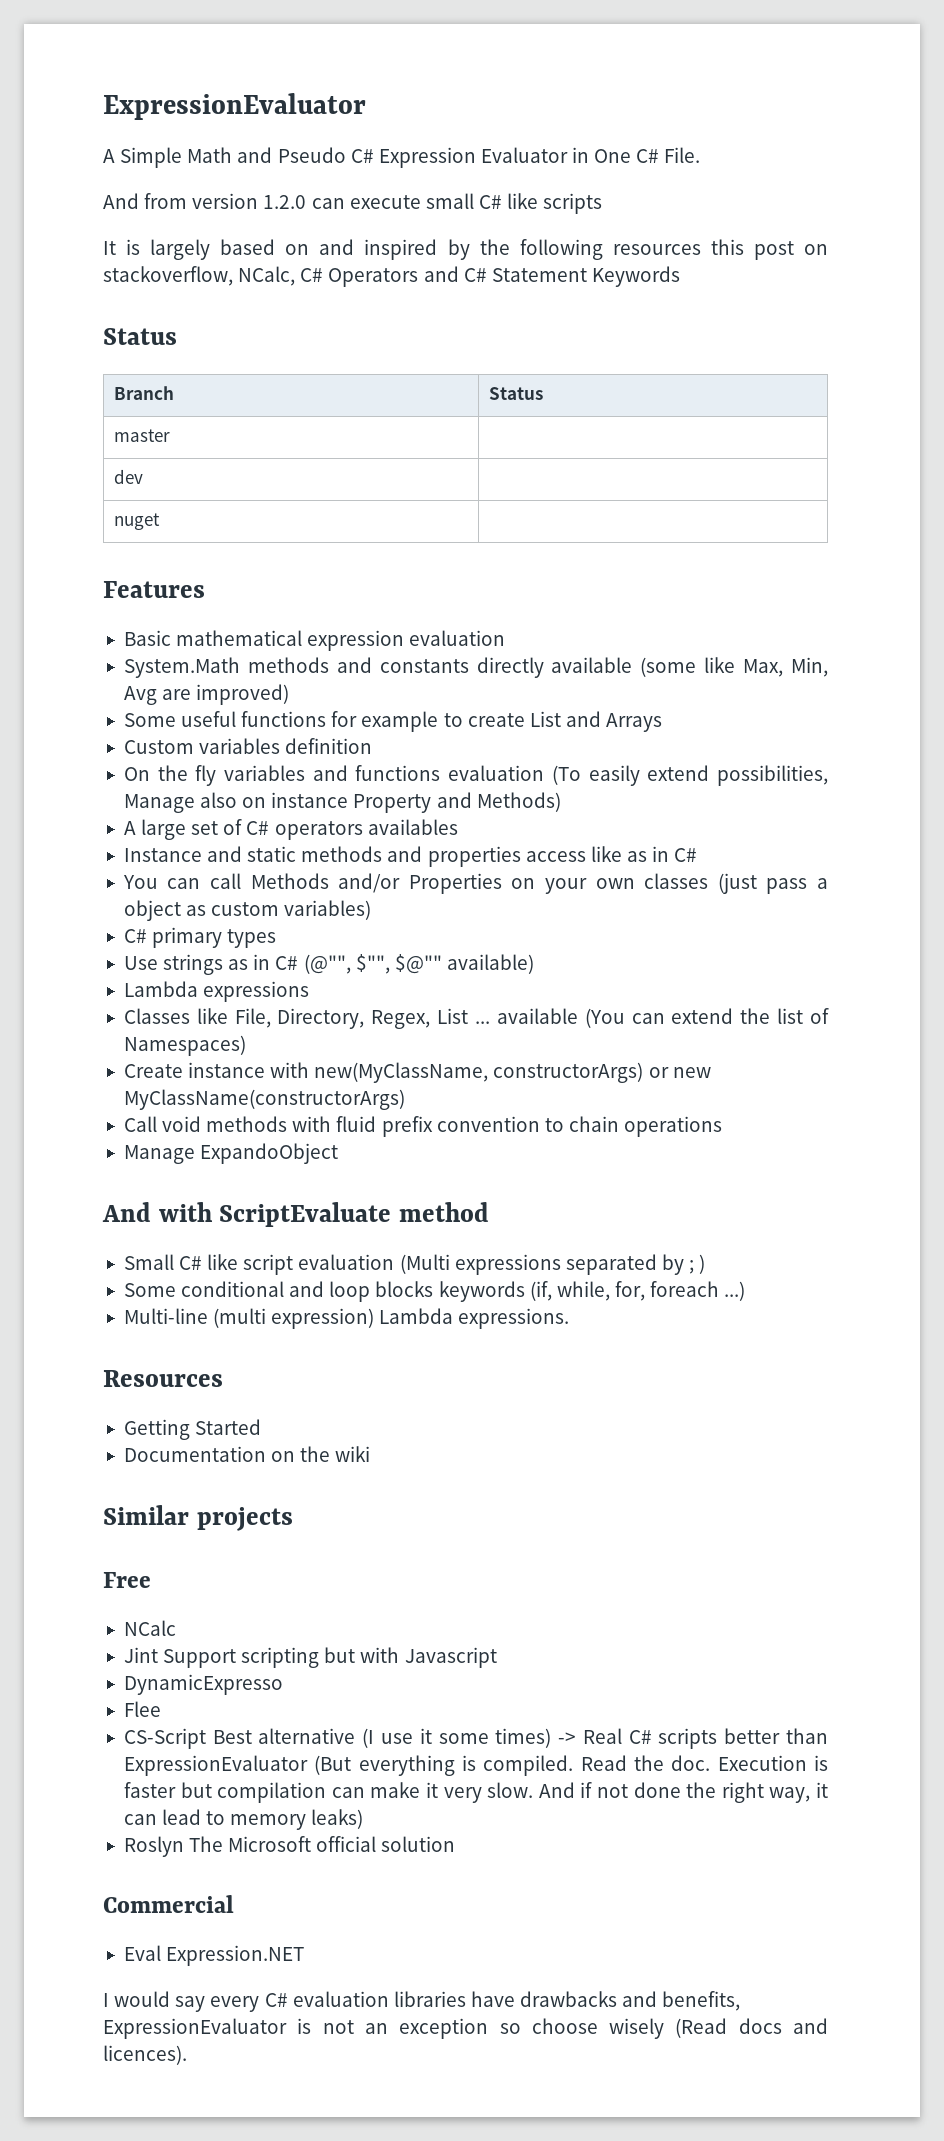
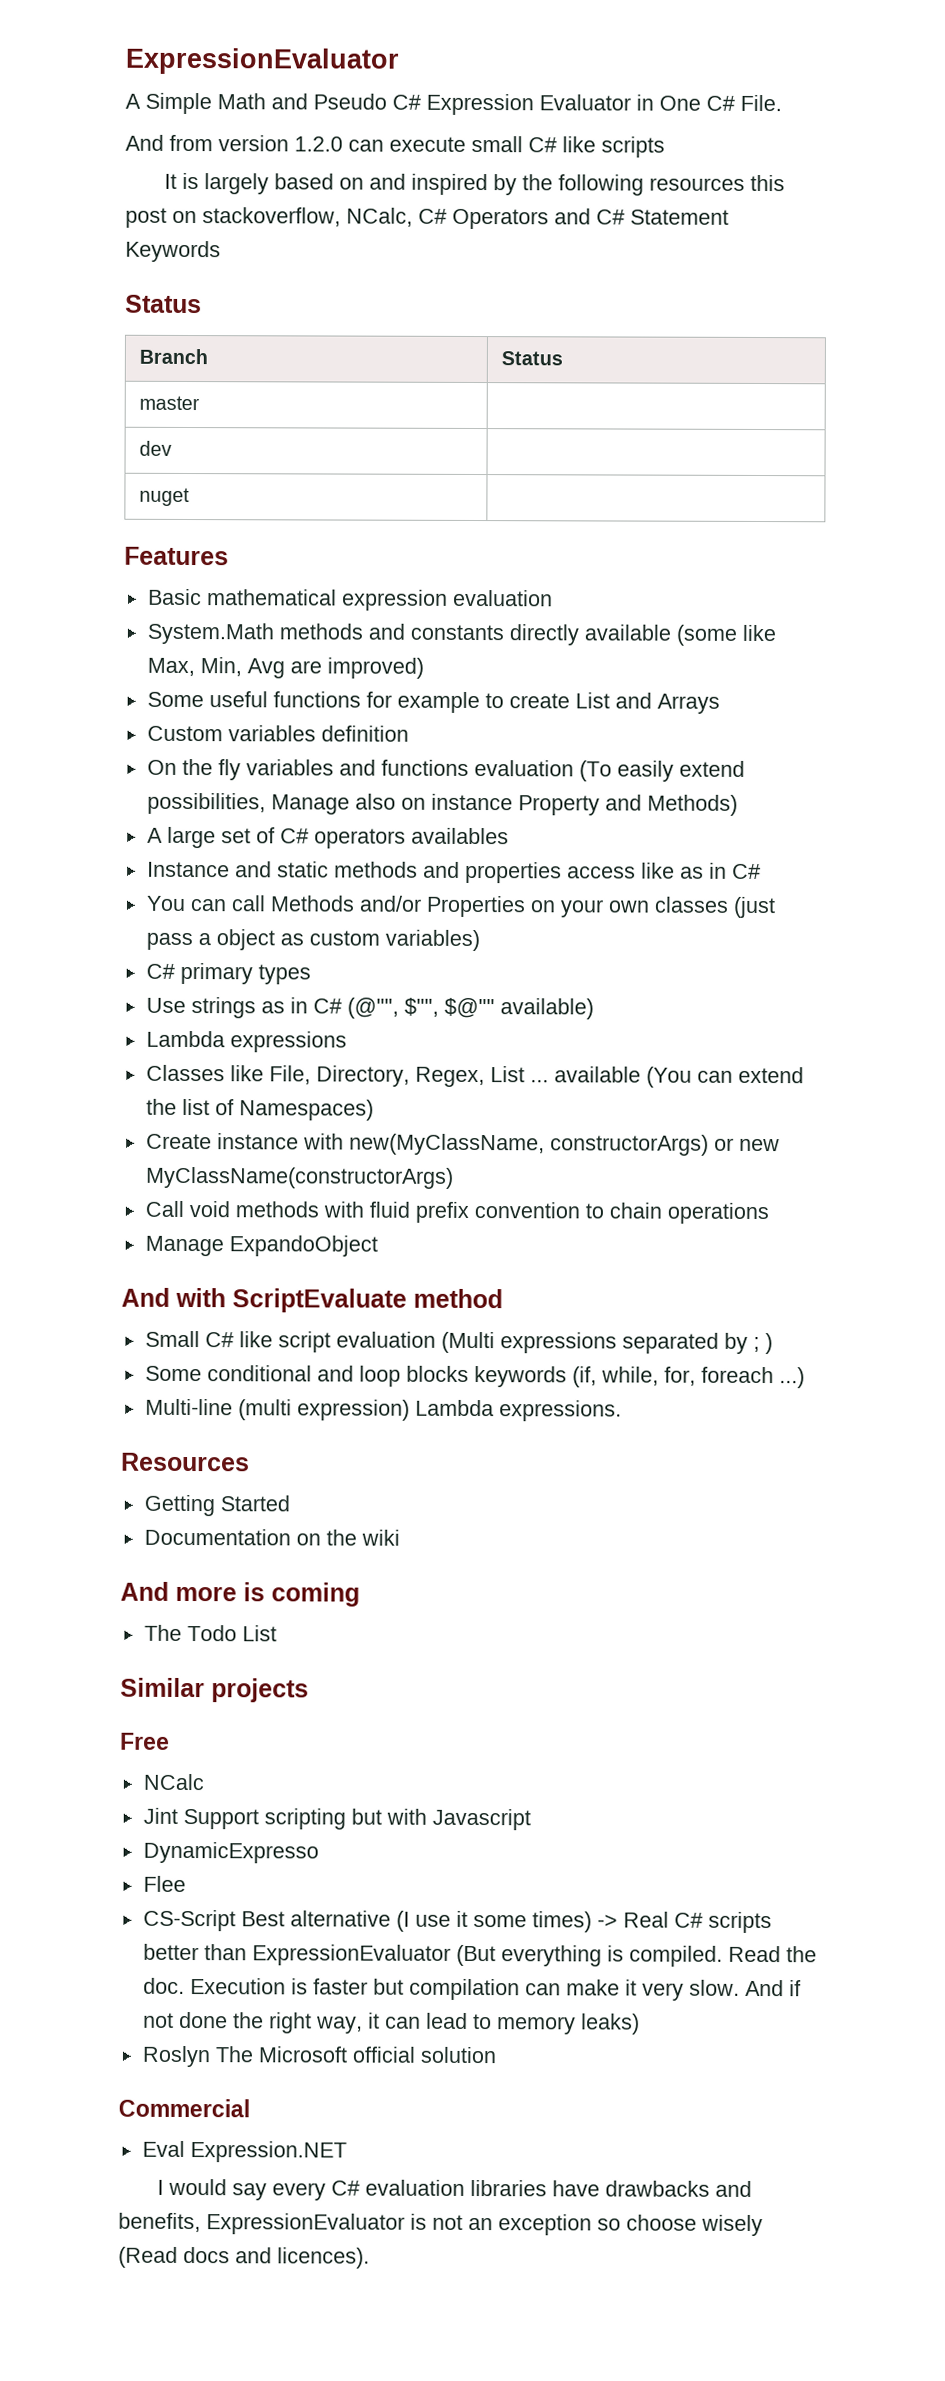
(371, 1454) none -> [120,1581,360,1607] [143,1624,277,1642] // And more is coming // The Todo List

